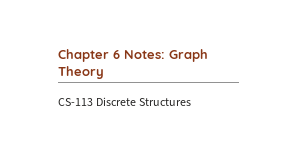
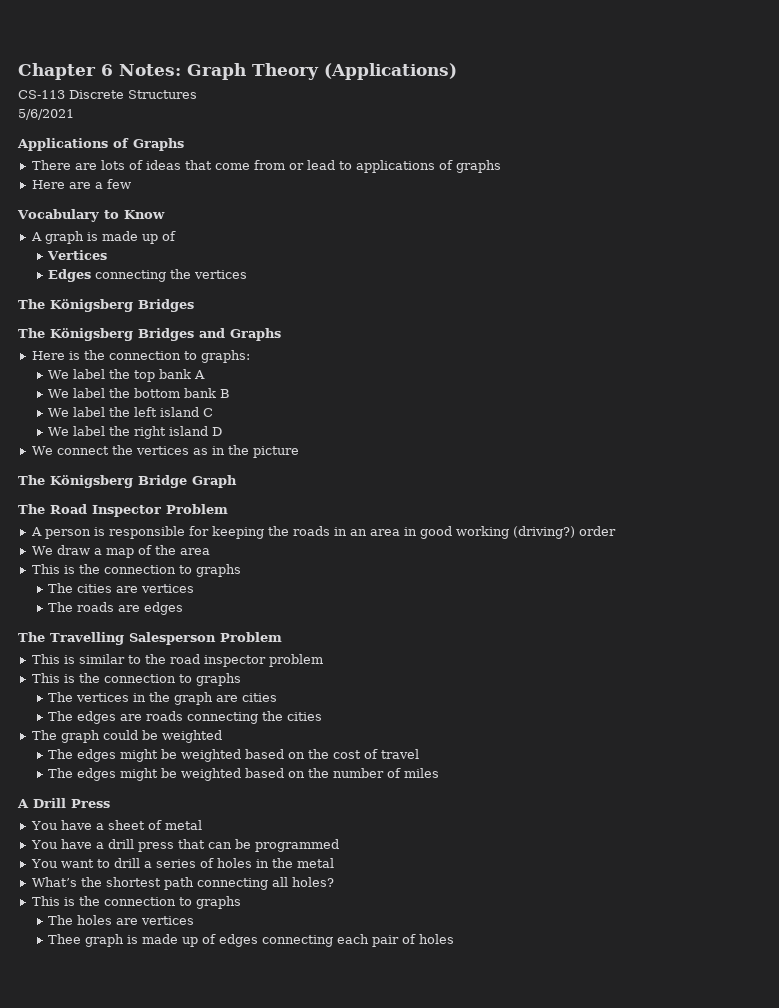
(104, 72) none -> [324,63,457,80] (Applications)
(192, 102) none -> [18,109,74,120] [17,138,184,151] [31,160,501,173] [31,179,131,189] [17,209,165,222] [30,231,176,244] [47,250,108,260] [48,269,248,282] [18,299,194,312] [18,328,281,341] [31,350,250,363] [48,369,206,382] [48,388,231,398] [48,407,214,417] [48,426,223,439] [31,445,299,458] [18,475,237,488] [18,504,228,517] [30,526,616,539] [31,545,210,558] [31,564,241,577] [48,583,195,593] [48,602,184,615] [18,632,282,645] [31,654,323,667] [31,673,241,686] [48,692,278,705] [48,711,323,724] [31,730,222,743] [48,749,420,762] [48,768,440,781] [17,798,110,808] [30,820,202,830] [30,839,339,852] [30,858,334,868] [31,877,334,890] [31,896,241,909] [48,915,195,925] [48,934,455,947] // 5/6/2021 // Applications of Graphs // There are lots of ideas that come from or lead to applications of graphs // Here are a few // Vocabulary to Know // A graph is made up of // Vertices // Edges connecting the vertices // The Königsberg Bridges // The Königsberg Bridges and Graphs // Here is the connection to graphs: // We label the top bank A // We label the bottom bank B // We label the left island C // We label the right island D // We connect the vertices as in the picture // The Königsberg Bridge Graph // The Road Inspector Problem // A person is responsible for keeping the roads in an area in good working (driving?) order // We draw a map of the area // This is the connection to graphs // The cities are vertices // The roads are edges // The Travelling Salesperson Problem // This is similar to the road inspector problem // This is the connection to graphs // The vertices in the graph are cities // The edges are roads connecting the cities // The graph could be weighted // The edges might be weighted based on the cost of travel // The edges might be weighted based on the number of miles // A Drill Press // You have a sheet of metal // You have a drill press that can be programmed // You want to drill a series of holes in the metal // What’s the shortest path connecting all holes? // This is the connection to graphs // The holes are vertices // Thee graph is made up of edges connecting each pair of holes

